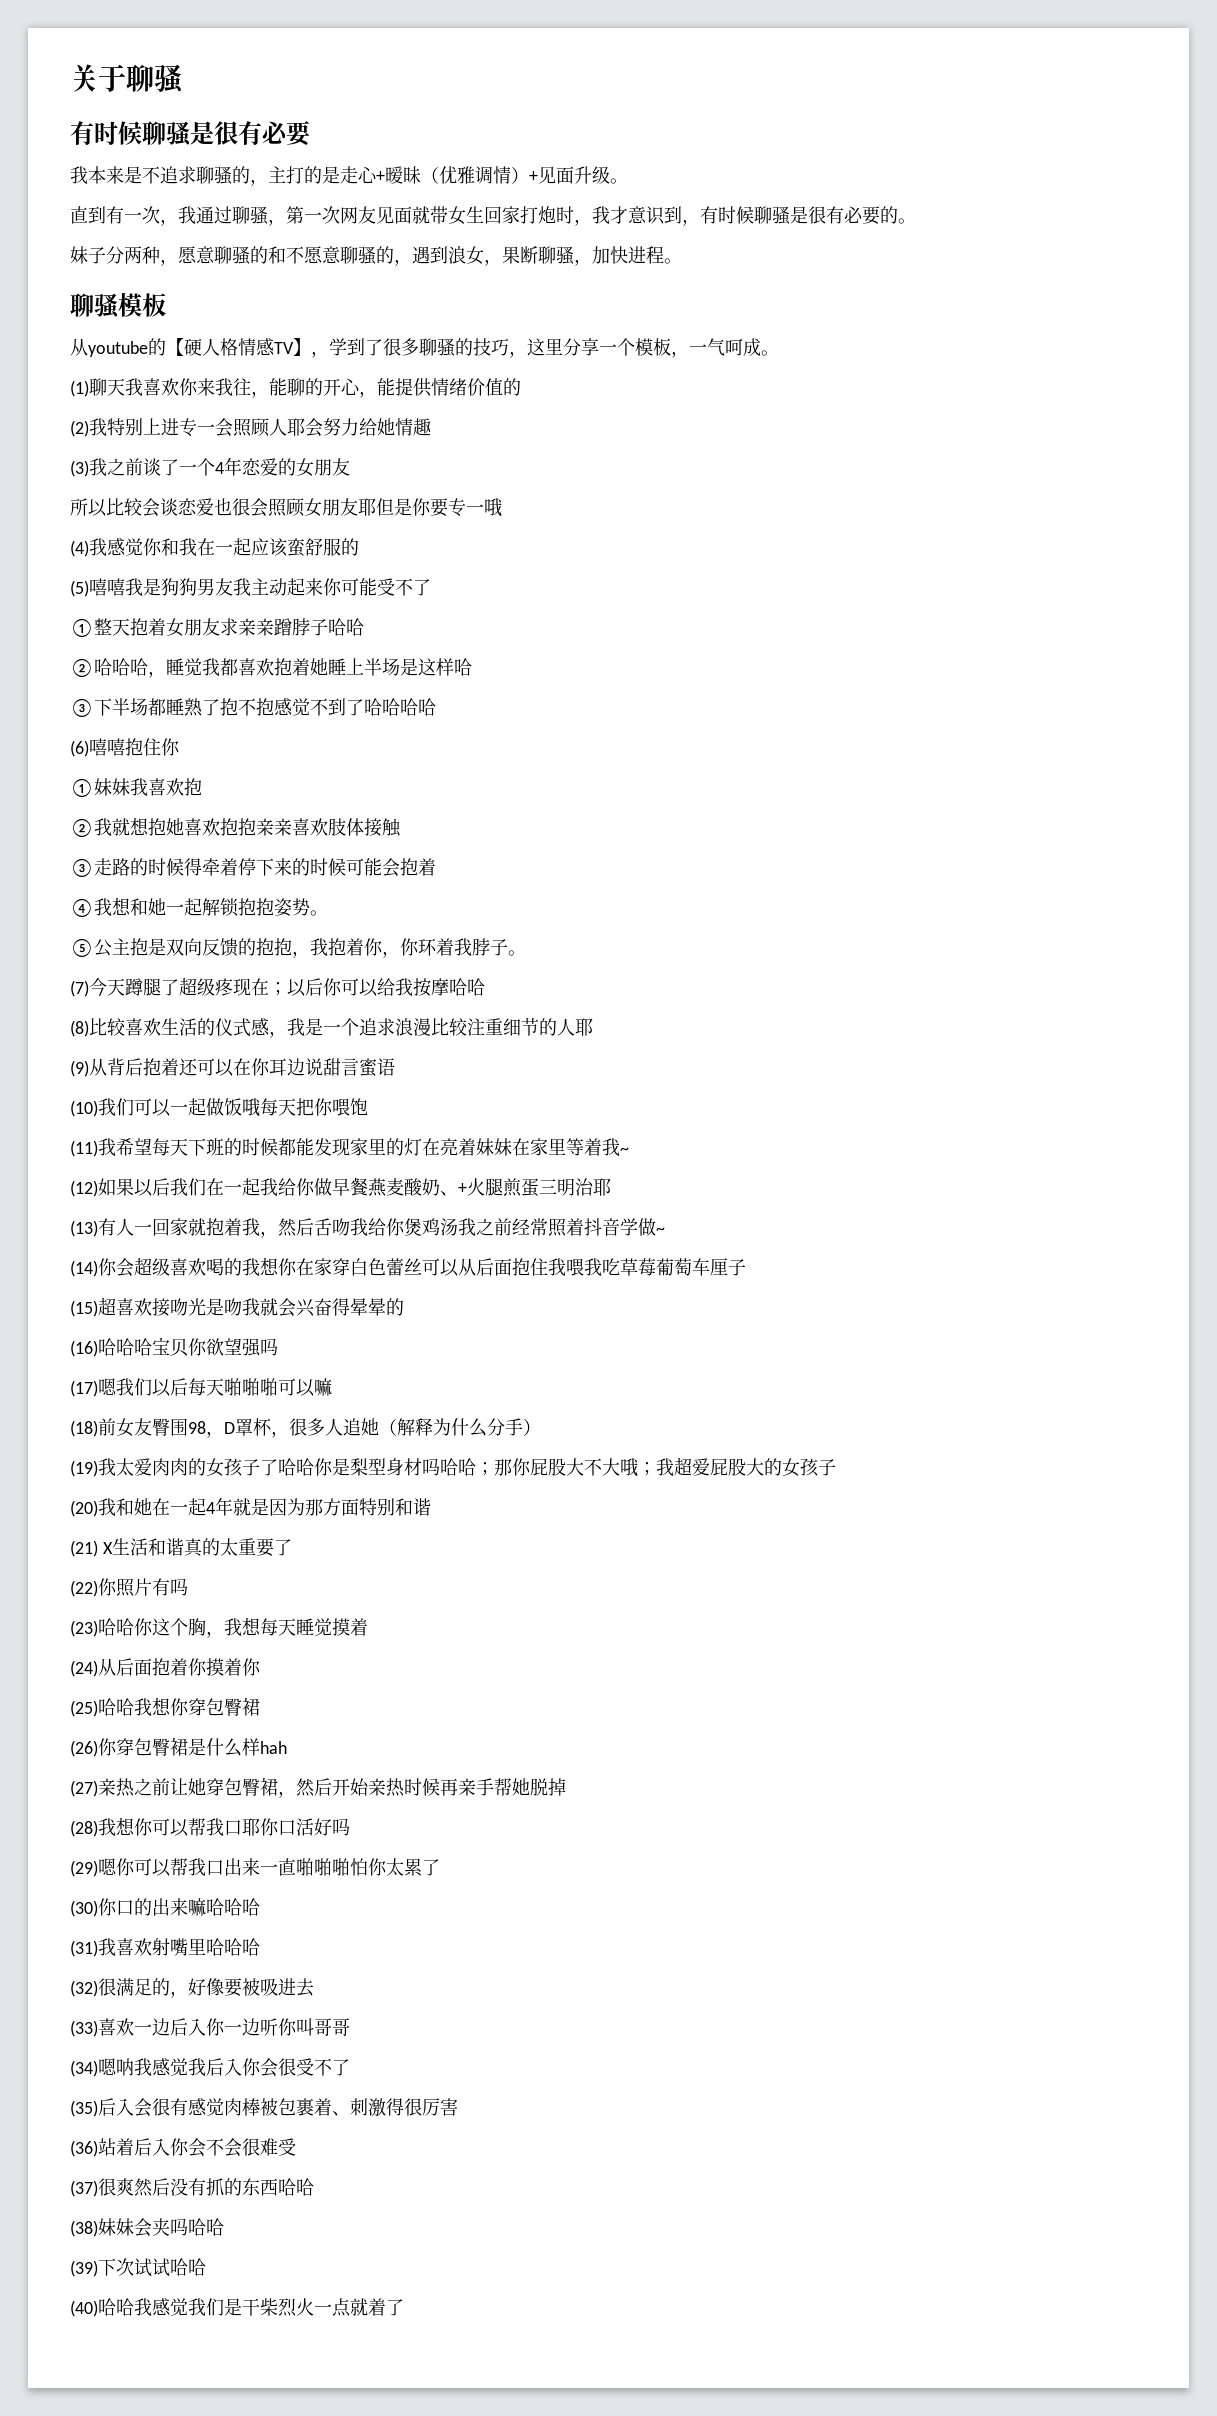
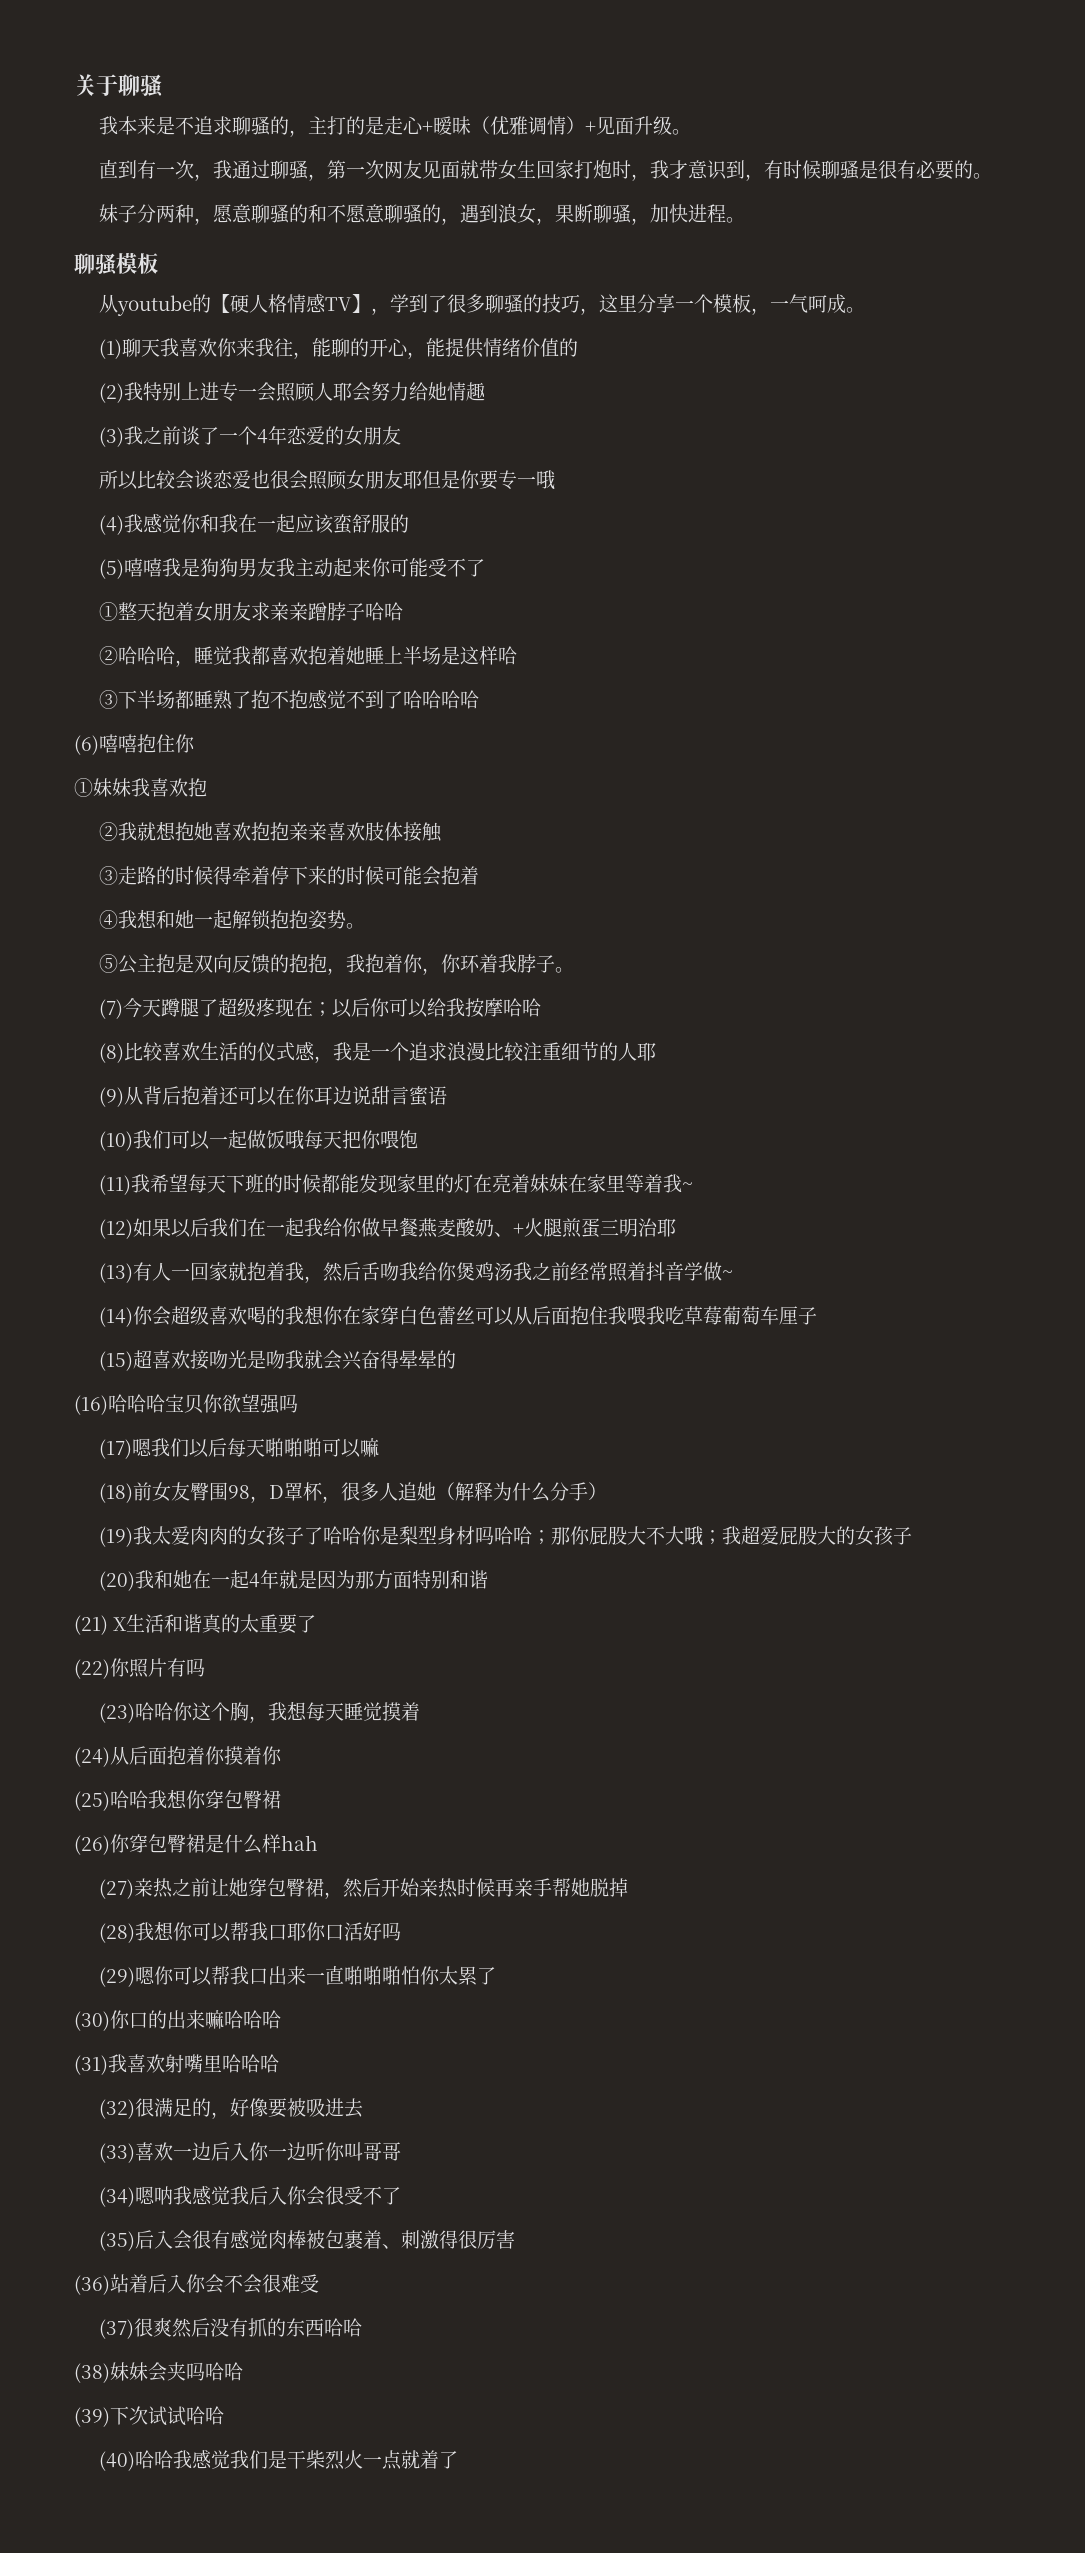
[70,121,311,146] // 有时候聊骚是很有必要 -> (163, 85) none

